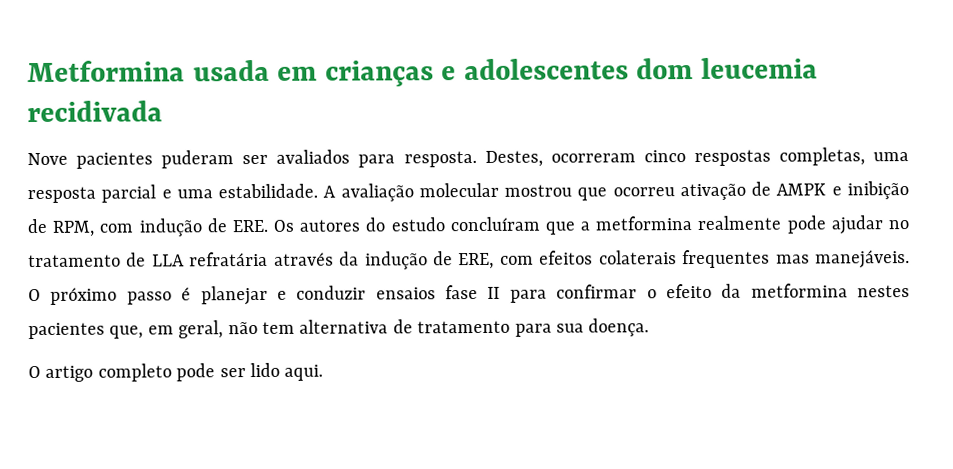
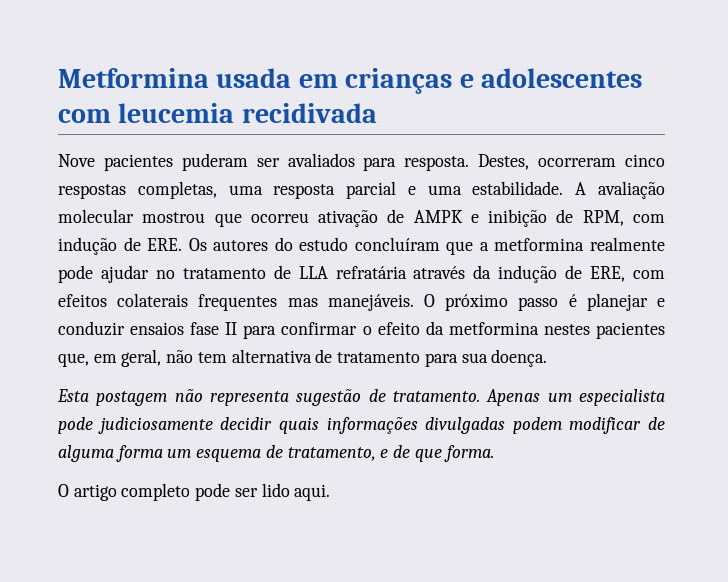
[636,58,694,80] dom -> [58,109,111,123] com
(650, 327) none -> [57,388,665,406] [58,416,665,434] [58,445,494,462] // Esta postagem não representa sugestão de tratamento. Apenas um especialista pode judiciosamente decidir quais informações divulgadas podem modificar de alguma forma um esquema de tratamento, e de que forma.

